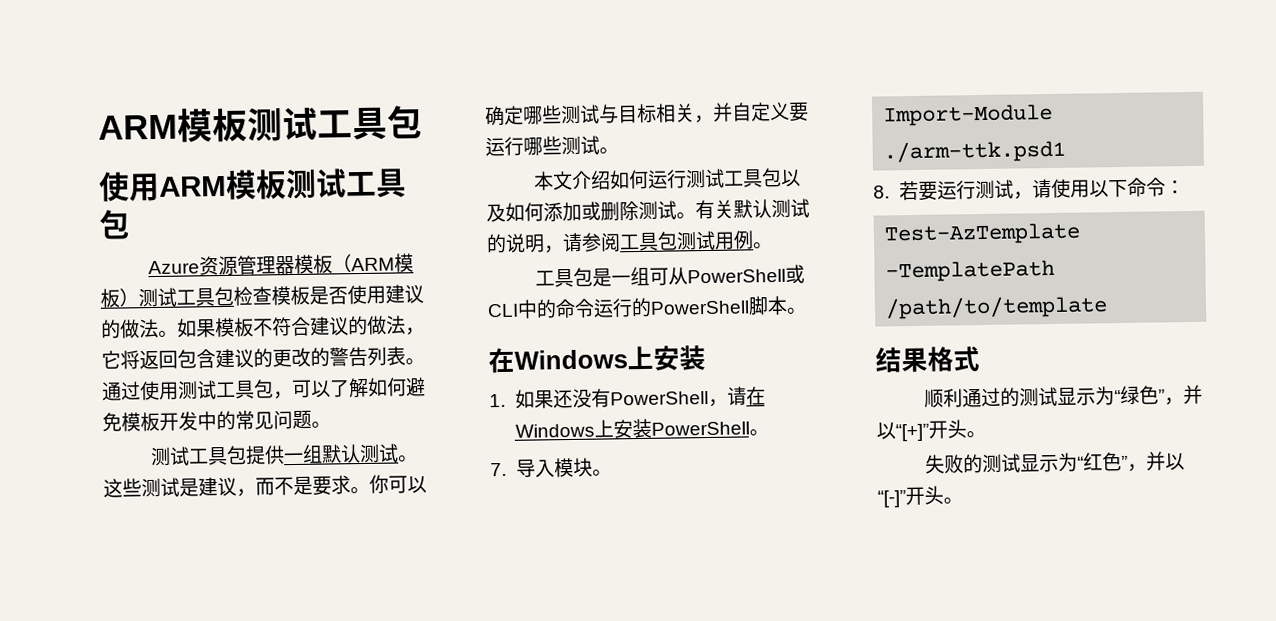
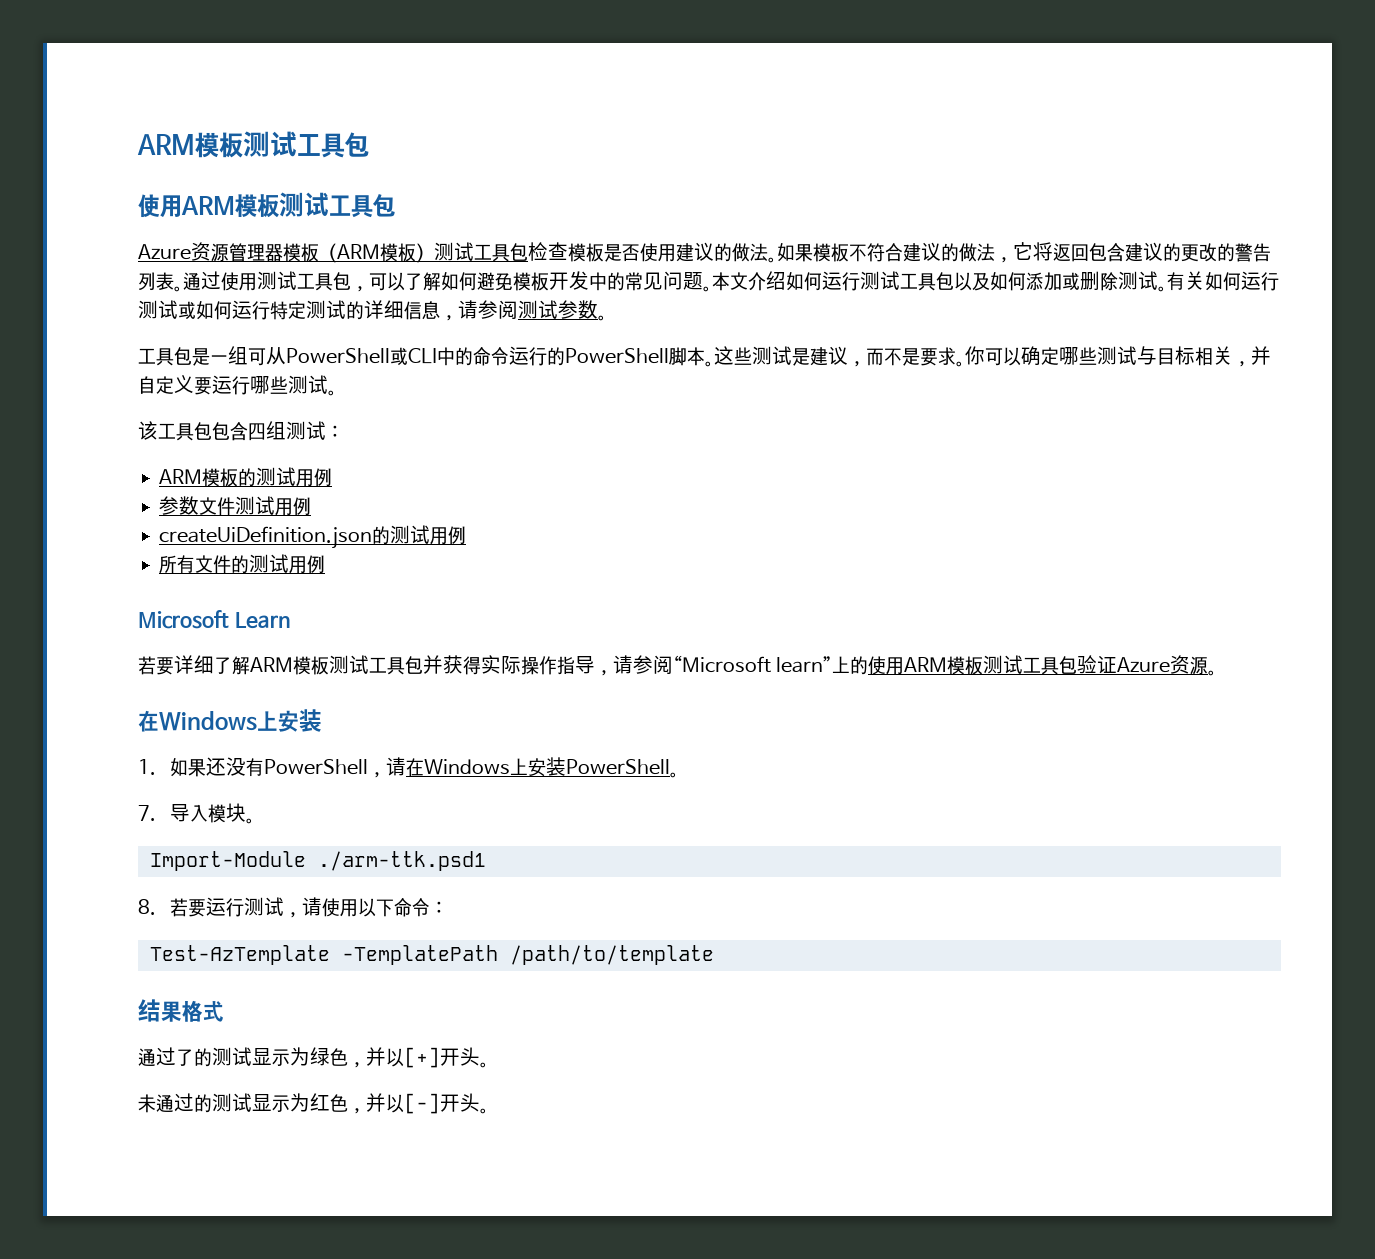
[150,443,400,467] // 测试工具包提供一组默认测试 -> [712,271,1279,292] [138,300,607,321] [138,346,705,366] 本文介绍如何运行测试工具包以及如何添加或删除测试。有关如何运行测试或如何运行特定测试的详细信息，请参阅测试参数。 // 工具包是一组可从PowerShell或CLI中的命令运行的PowerShell脚本
[533,167,802,191] [486,198,810,223] [486,230,773,254] [535,264,806,288] [487,295,788,319] 本文介绍如何运行测试工具包以及如何添加或删除测试。有关默认测试的说明，请参阅工具包测试用例。 // 工具包是一组可从PowerShell或CLI中的命令运行的PowerShell脚本 -> [138,421,344,441] [159,467,333,487] [159,496,312,516] [159,525,467,549] [159,554,326,574] [138,610,290,629] [138,655,1209,676] 该工具包包含四组测试： // ARM模板的测试用例 // 参数文件测试用例 // createUiDefinition.json的测试用例 // 所有文件的测试用例 // Microsoft Learn // 若要详细了解ARM模板测试工具包并获得实际操作指导，请参阅“Microsoft learn”上的使用ARM模板测试工具包验证Azure资源
[924,384,1204,408] [876,419,986,442] [925,451,1186,474] [877,490,906,508] 顺利通过的测试显示为“绿色”，并以“[+]”开头。 // 失败的测试显示为“红色”，并以“[-]” -> [138,1047,489,1068] [138,1093,440,1114] 通过了的测试显示为绿色，并以[+]开头。 // 未通过的测试显示为红色，并以[-]

